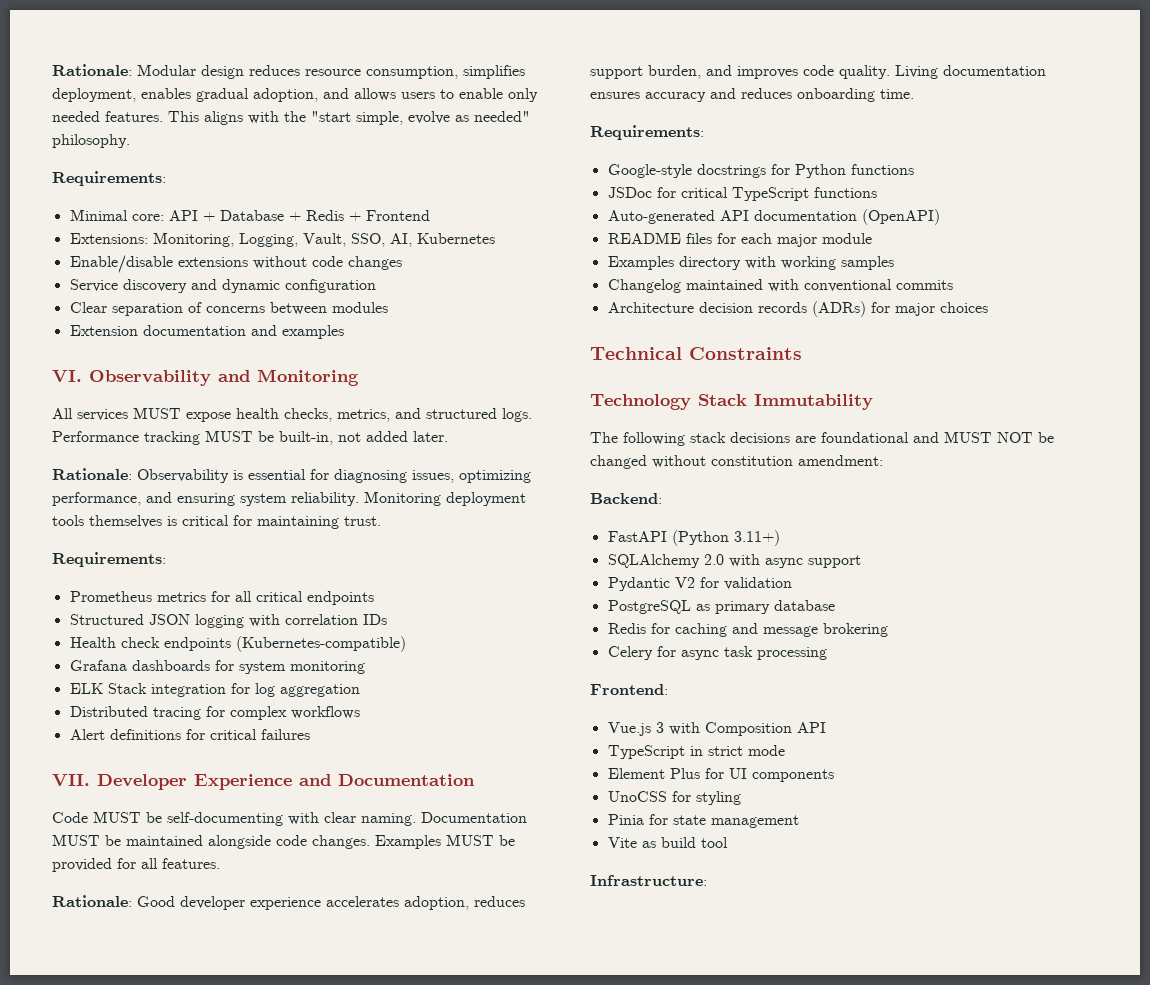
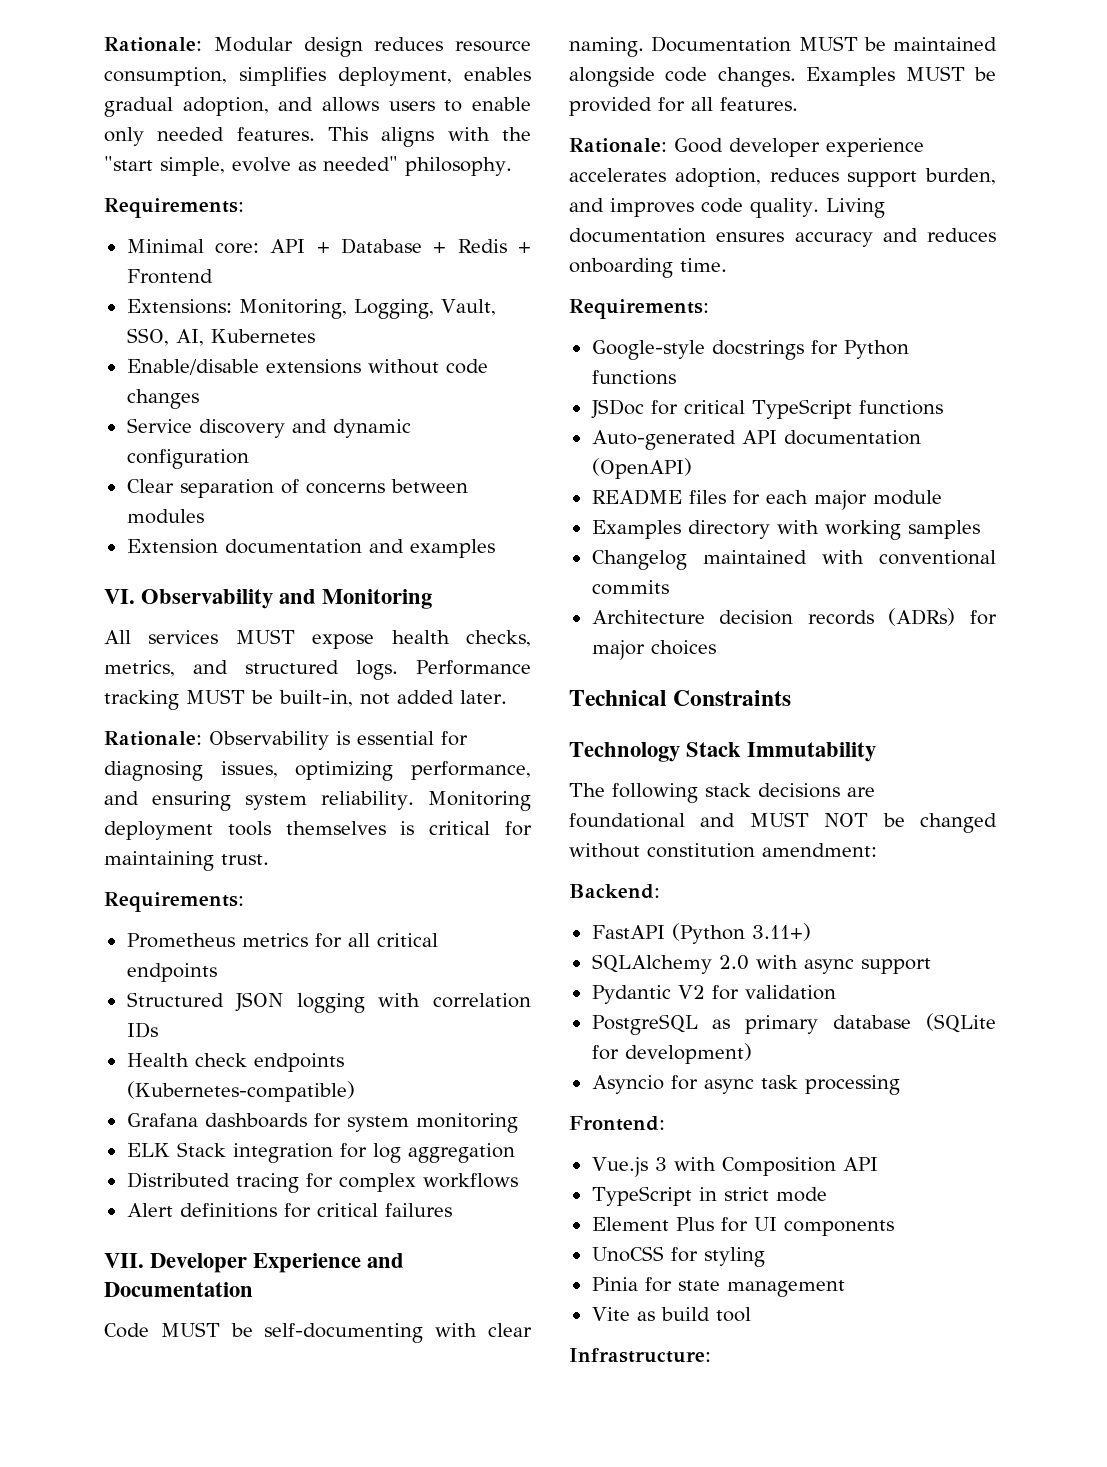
[607,623,888,637] [607,646,653,660] // Redis for caching and message brokering // Celery -> [926,1013,996,1033] [591,1043,752,1064] [591,1075,664,1094] (SQLite for development) // Asyncio

